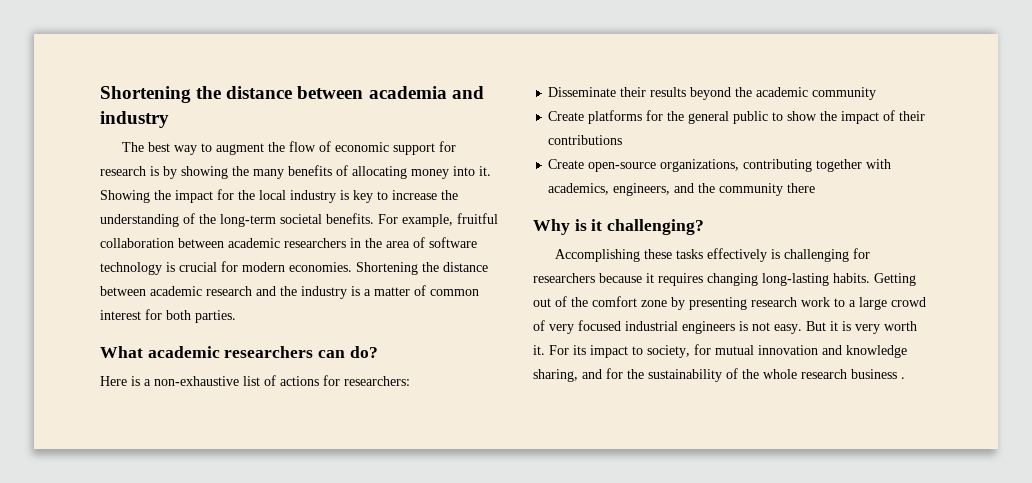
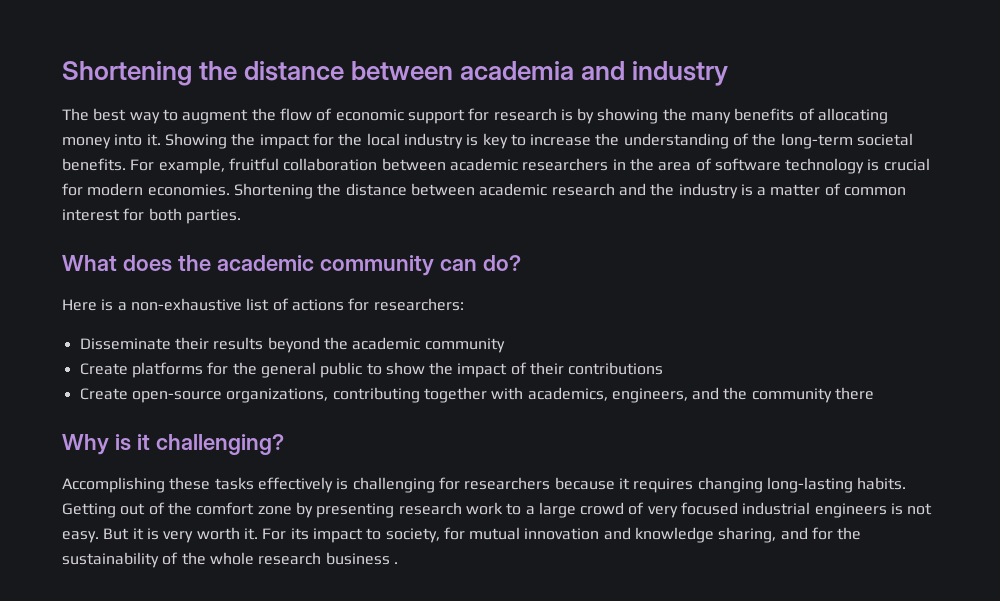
[147,346,314,358] academic researchers -> [122,255,434,276] does the academic community

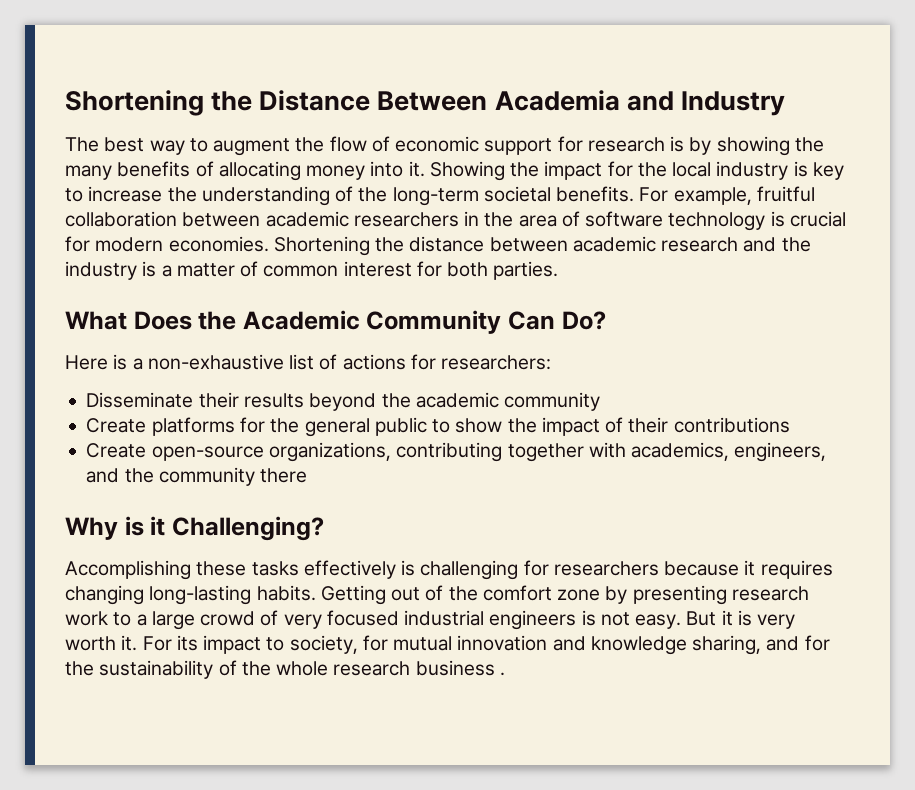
[62,61,729,86] Shortening the distance between academia and industry -> [65,90,785,116] Shortening the Distance Between Academia and Industry
[122,255,521,276] does the academic community can do? -> [133,310,606,334] Does the Academic Community Can Do?
[155,434,284,455] challenging? -> [171,516,324,541] Challenging?

